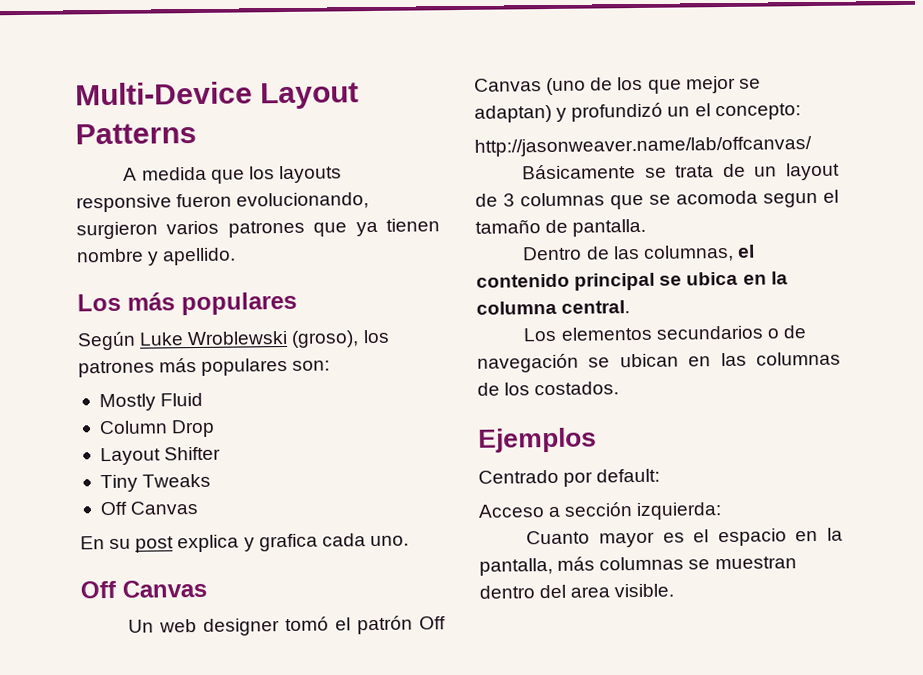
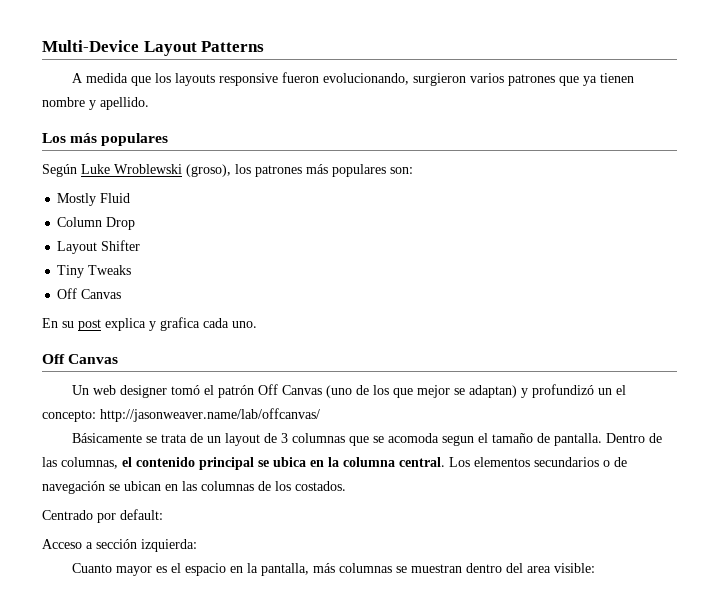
(801, 112) // -> (96, 416) none
(647, 227) // -> (602, 439) none
(631, 307) // -> (445, 462) none
[478,427,597,453] // Ejemplos -> (346, 486) none
[614,583,675,598] visible. -> [553,563,595,573] visible:

